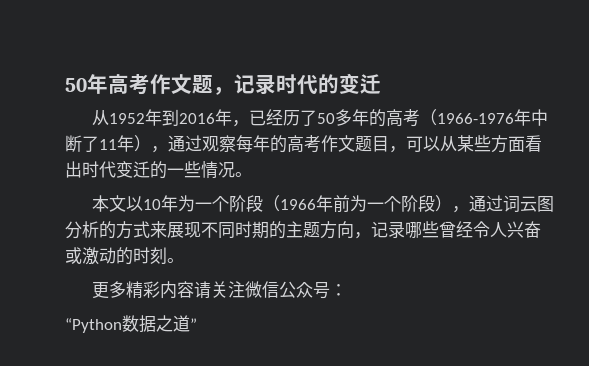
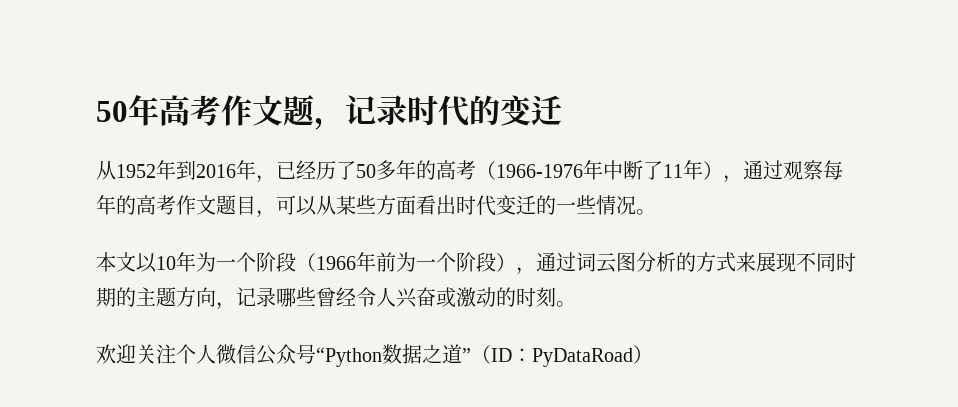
[92,281,246,299] 更多精彩内容请关注 -> [96,344,216,364] 欢迎关注个人
[330,284,348,296] ： // -> (316, 354) none
(197, 324) none -> [471,345,653,367] （ID：PyDataRoad）

